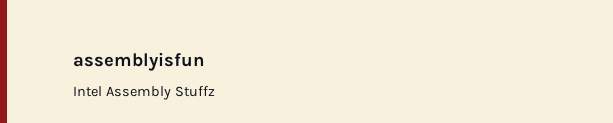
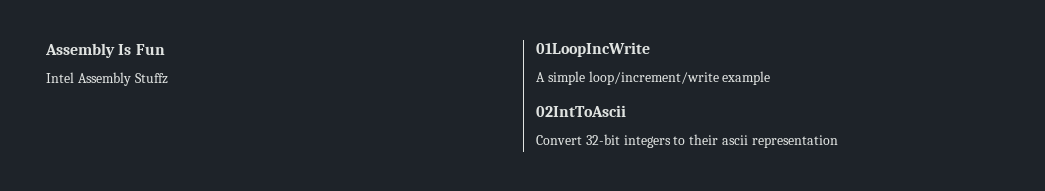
[73,52,205,71] assemblyisfun -> [45,43,165,58] Assembly Is Fun
(215, 91) none -> [536,42,650,57] [536,71,771,85] [536,105,626,117] [536,134,838,148] // 01LoopIncWrite // A simple loop/increment/write example // 02IntToAscii // Convert 32-bit integers to their ascii representation

